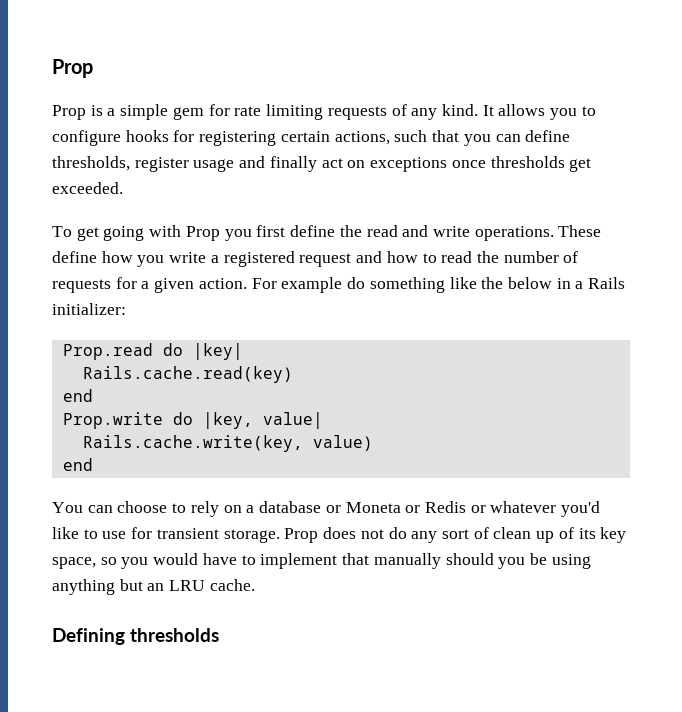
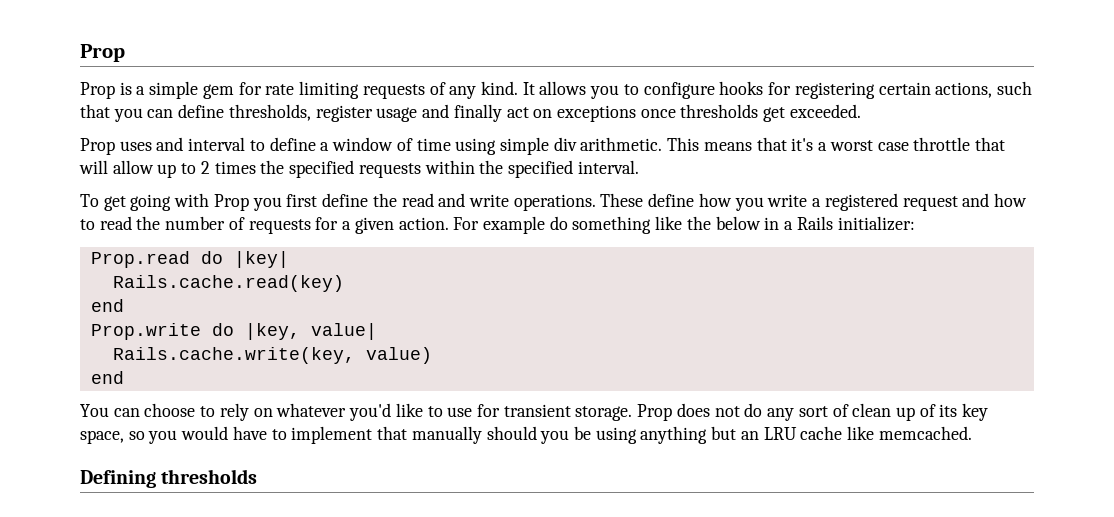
(123, 188) none -> [80,137,1005,155] [79,160,639,178] // Prop uses and interval to define a window of time using simple div arithmetic. This means that it's a worst case throttle that will allow up to 2 times the specified requests within the specified interval.
[246,501,486,513] a database or Moneta or Redis or -> (273, 412) none
[209,579,255,591] cache. -> [800,426,972,440] cache like memcached.

